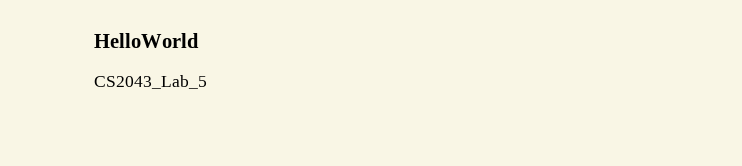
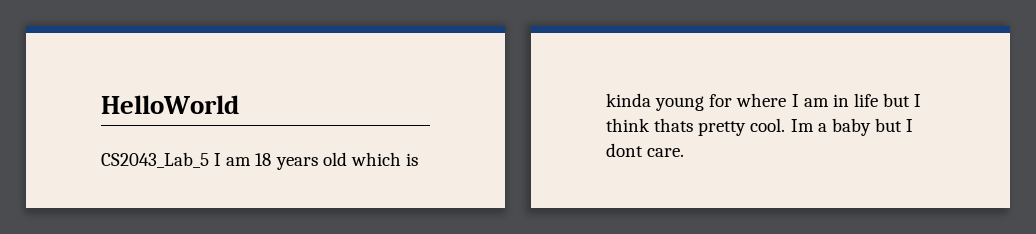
(207, 82) none -> [214,152,418,170] [606,93,922,111] [606,118,914,136] [606,143,685,157] I am 18 years old which is kinda young for where I am in life but I think thats pretty cool. Im a baby but I dont care.

